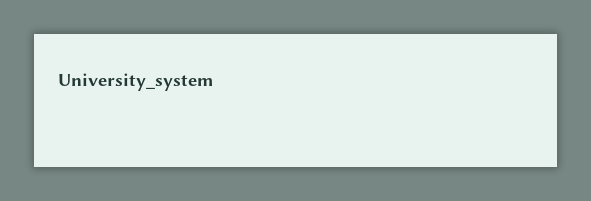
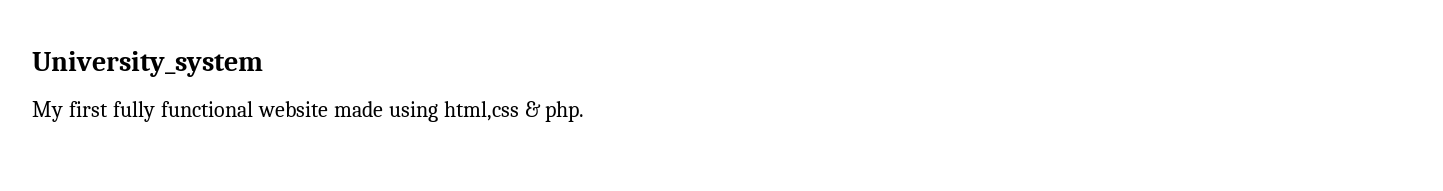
(214, 82) none -> [32,101,585,122] // My first fully functional website made using html,css & php.

